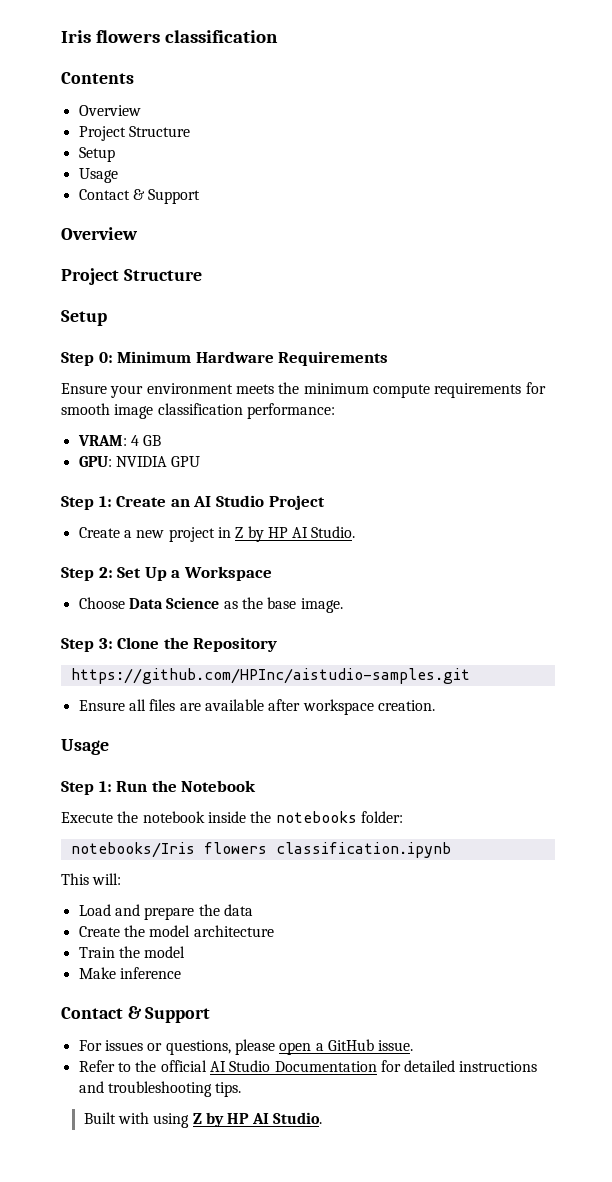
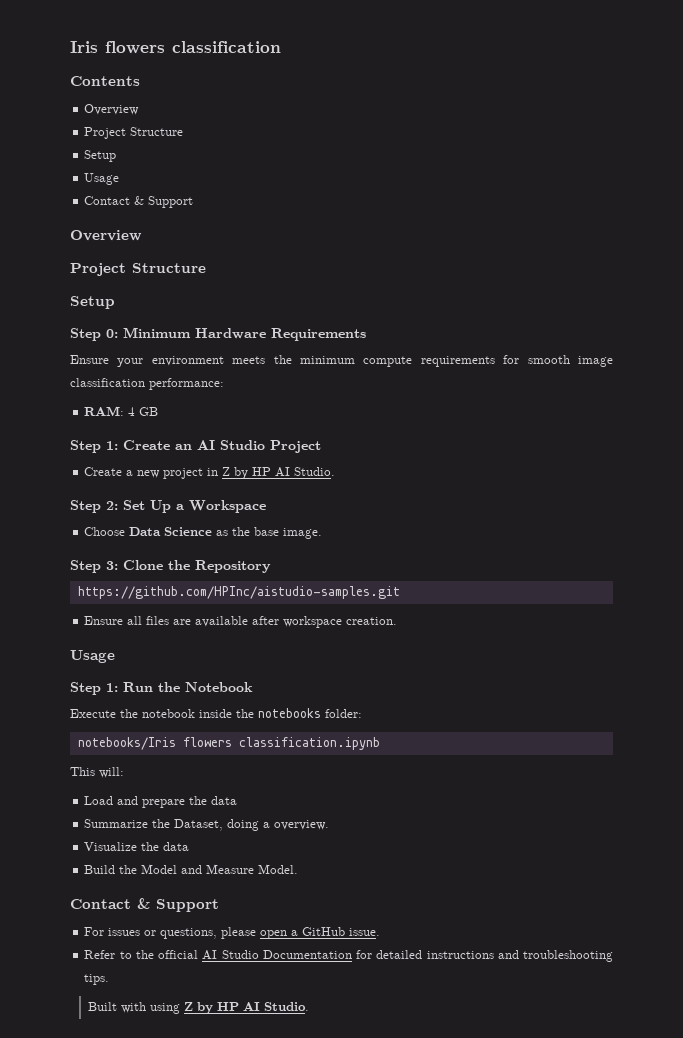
[77,435,127,446] VRAM: -> [84,406,125,416] RAM:
[78,456,201,467] // GPU: NVIDIA GPU -> (159, 411) none
[78,925,274,937] [78,946,186,958] [78,967,181,979] Create the model architecture // Train the model // Make inference -> [84,819,330,831] [84,842,190,851] [84,864,299,874] Summarize the Dataset, doing a overview. // Visualize the data // Build the Model and Measure Model.

